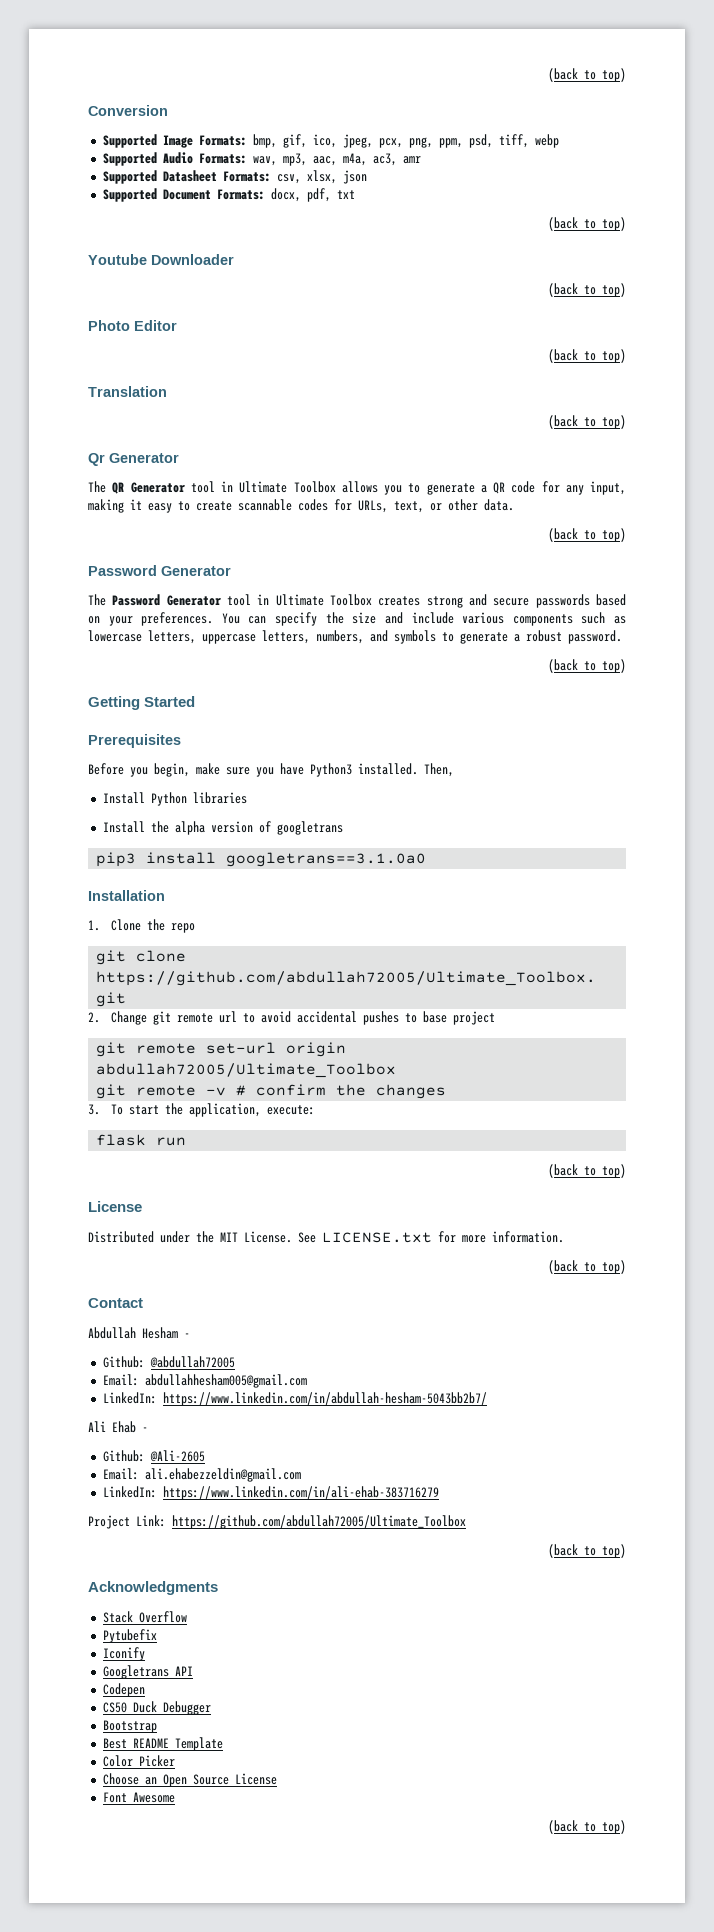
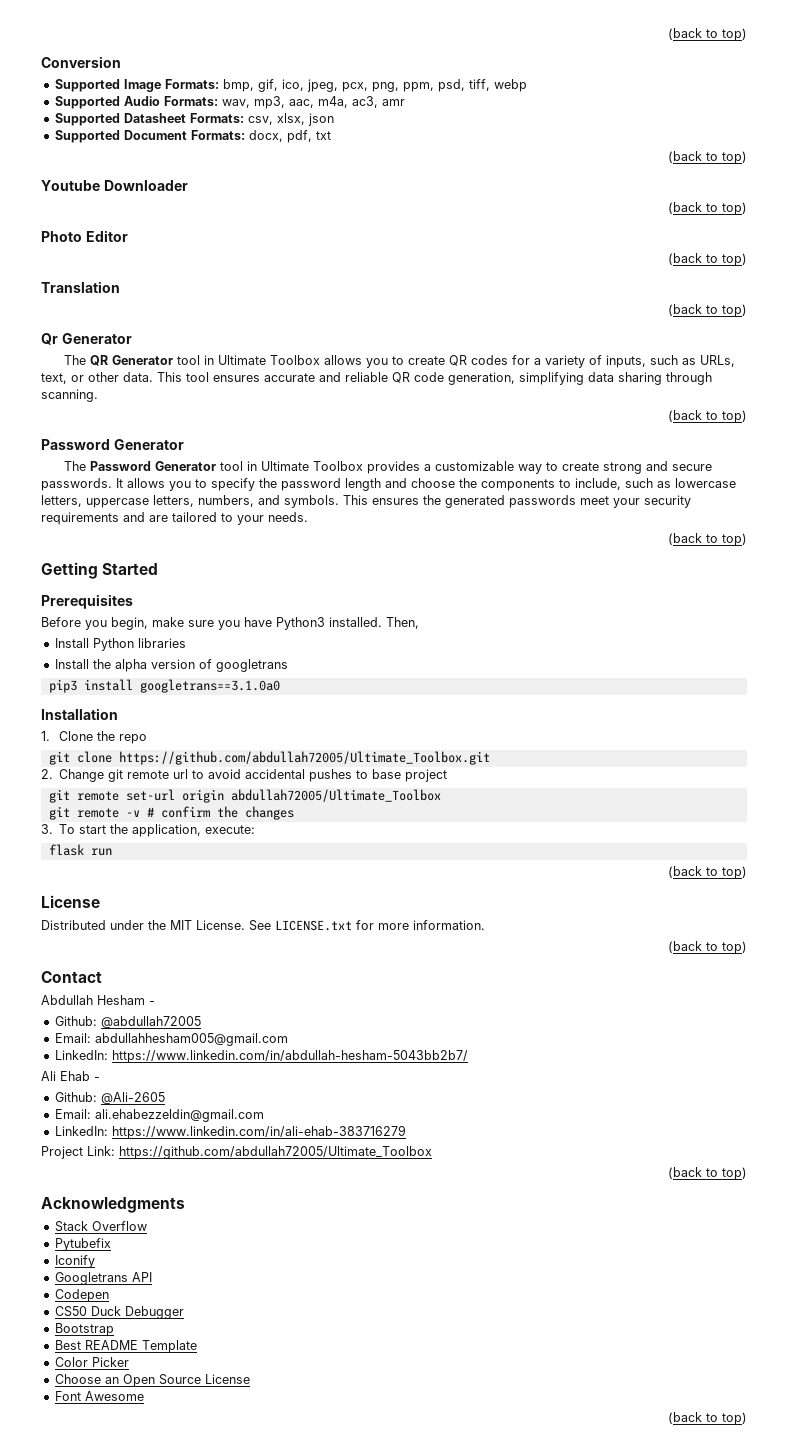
[426,481,626,495] [88,499,352,513] generate a QR code for any input, making it easy to create scannable codes for -> [407,355,696,368] create QR codes for a variety of inputs, such as
(514, 505) none -> [157,372,712,385] [41,389,98,402] This tool ensures accurate and reliable QR code generation, simplifying data sharing through scanning.
[378,594,626,608] [88,612,573,626] creates strong and secure passwords based on your preferences. You can specify the size and include various components -> [366,461,712,474] [41,478,621,491] provides a customizable way to create strong and secure passwords. It allows you to specify the password length and choose the components to include,
[394,630,622,644] symbols to generate a robust password. -> [284,495,691,508] [41,512,308,525] symbols. This ensures the generated passwords meet your security requirements and are tailored to your needs.

